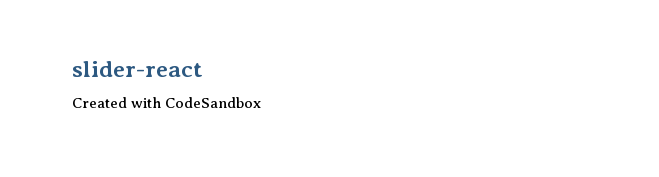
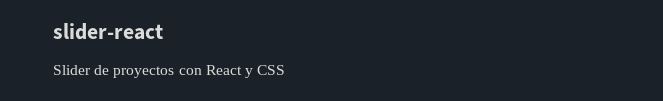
[72,97,262,108] Created with CodeSandbox -> [53,65,286,78] Slider de proyectos con React y CSS

